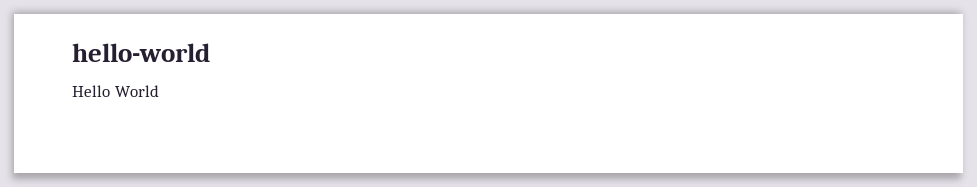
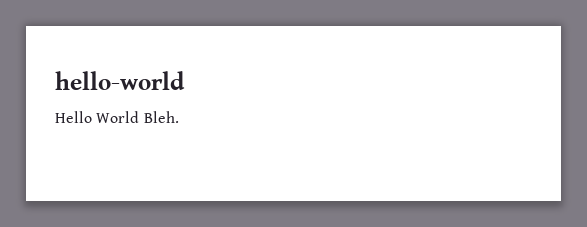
(159, 91) none -> [143,111,179,123] Bleh.

